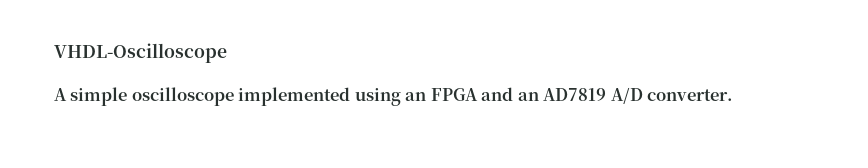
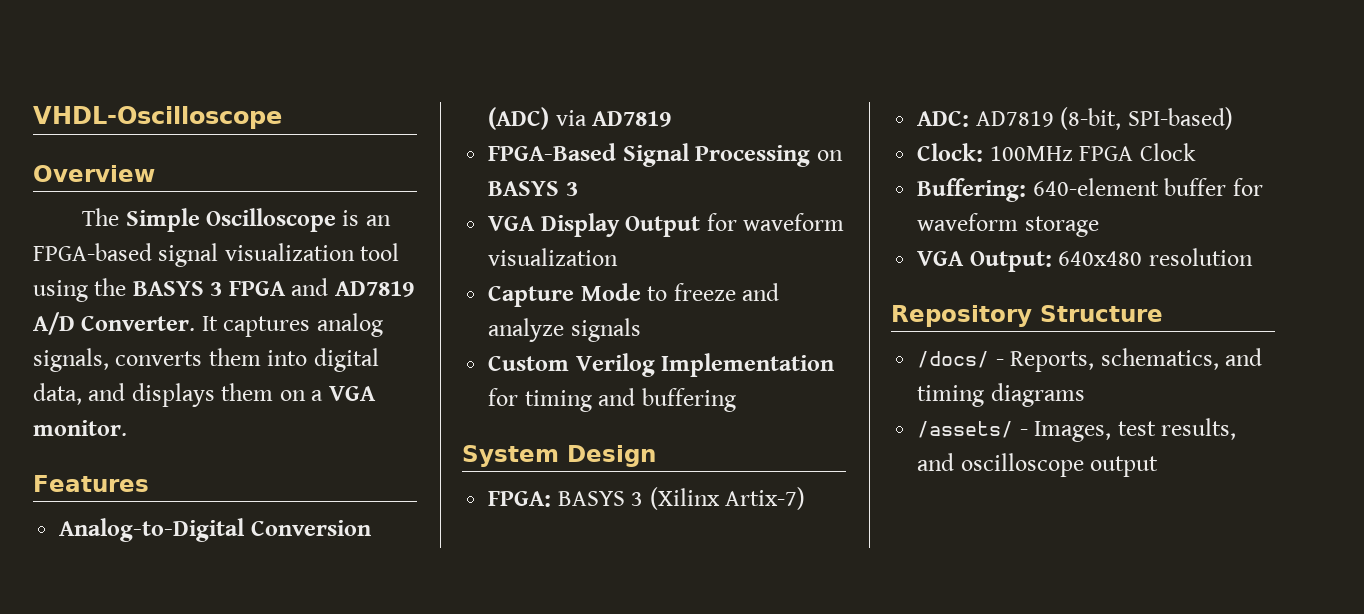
[54,87,427,106] A simple oscilloscope implemented using an -> [33,165,155,182] [82,208,391,232] [33,243,400,267] [33,278,223,302] Overview // The Simple Oscilloscope is an FPGA-based signal visualization tool using the BASYS 3
[517,92,539,101] an -> (329, 287) none
[647,89,734,101] converter. -> [81,313,383,337] [33,348,379,372] [33,383,376,407] [33,420,127,436] [33,475,149,492] [59,518,371,542] [488,107,672,130] [488,143,843,167] [488,181,578,196] [488,213,845,237] [488,248,619,266] [488,283,780,307] [488,318,641,342] [488,353,835,377] [488,388,736,412] [462,445,656,467] [488,487,806,510] [917,107,1233,130] [917,143,1196,162] [917,178,1263,202] [917,213,1099,237] [917,248,1253,272] [891,305,1163,327] [917,348,1263,372] [917,383,1085,407] [917,418,1237,442] [917,453,1159,477] Converter. It captures analog signals, converts them into digital data, and displays them on a VGA monitor. // Features // Analog-to-Digital Conversion (ADC) via AD7819 // FPGA-Based Signal Processing on BASYS 3 // VGA Display Output for waveform visualization // Capture Mode to freeze and analyze signals // Custom Verilog Implementation for timing and buffering // System Design // FPGA: BASYS 3 (Xilinx Artix-7) // ADC: AD7819 (8-bit, SPI-based) // Clock: 100MHz FPGA Clock // Buffering: 640-element buffer for waveform storage // VGA Output: 640x480 resolution // Repository Structure // /docs/ - Reports, schematics, and timing diagrams // /assets/ - Images, test results, and oscilloscope output

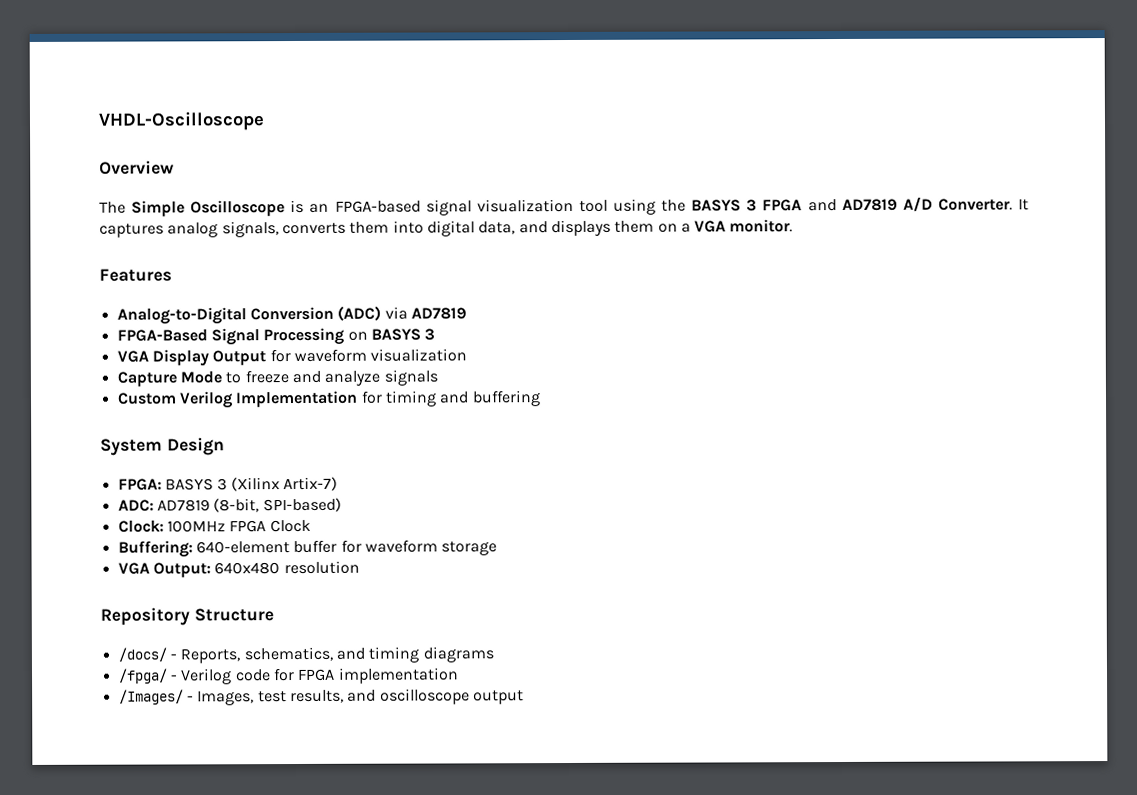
[917,421,1014,438] /assets/ -> [117,667,459,685] [118,689,184,705] /fpga/ - Verilog code for FPGA implementation // /Images/

